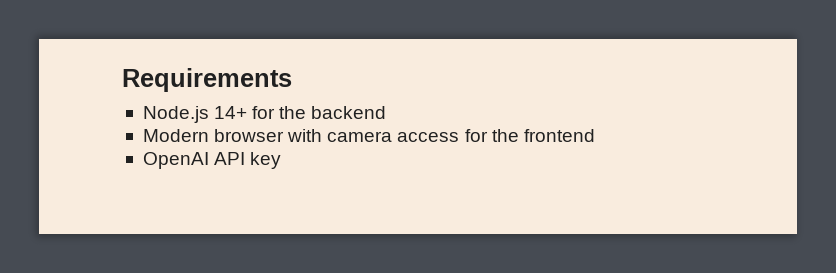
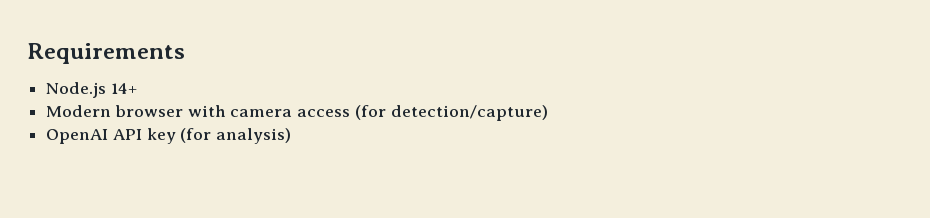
[252,106,387,119] for the backend -> (137, 88) none
[464,129,595,142] for the frontend -> [354,105,548,121] (for detection/capture)
(282, 160) none -> [180,128,292,144] (for analysis)

